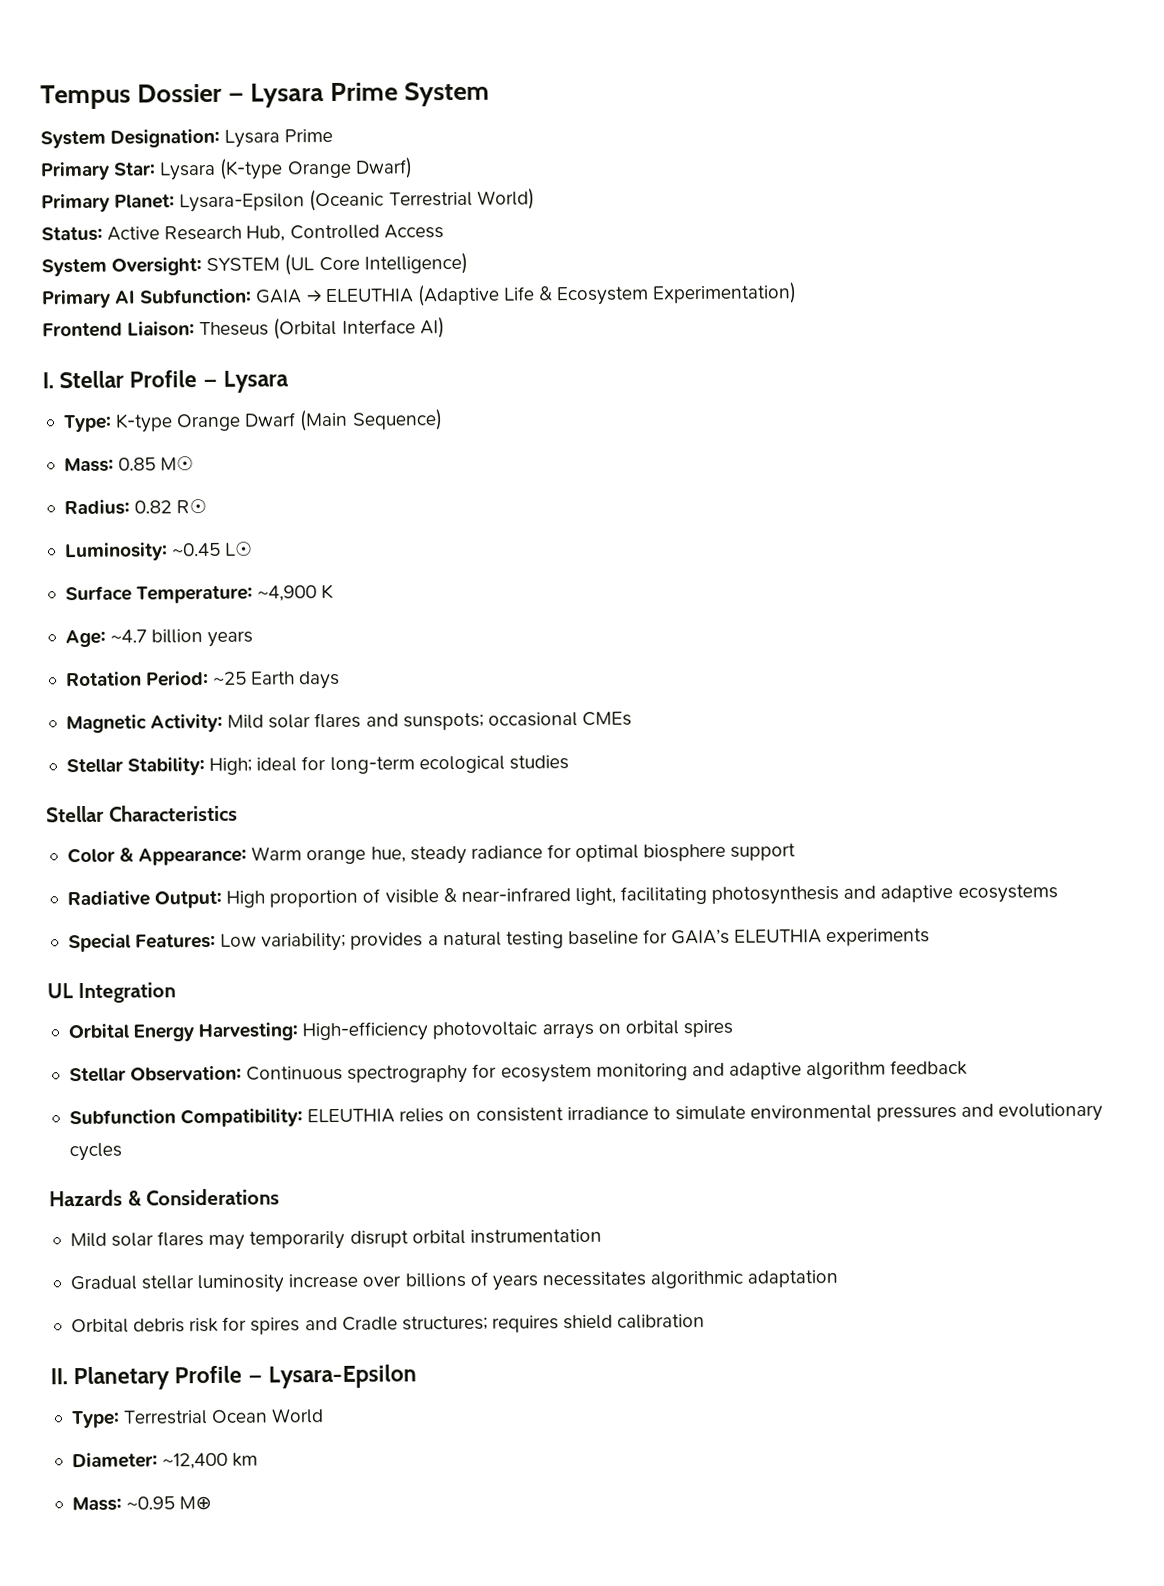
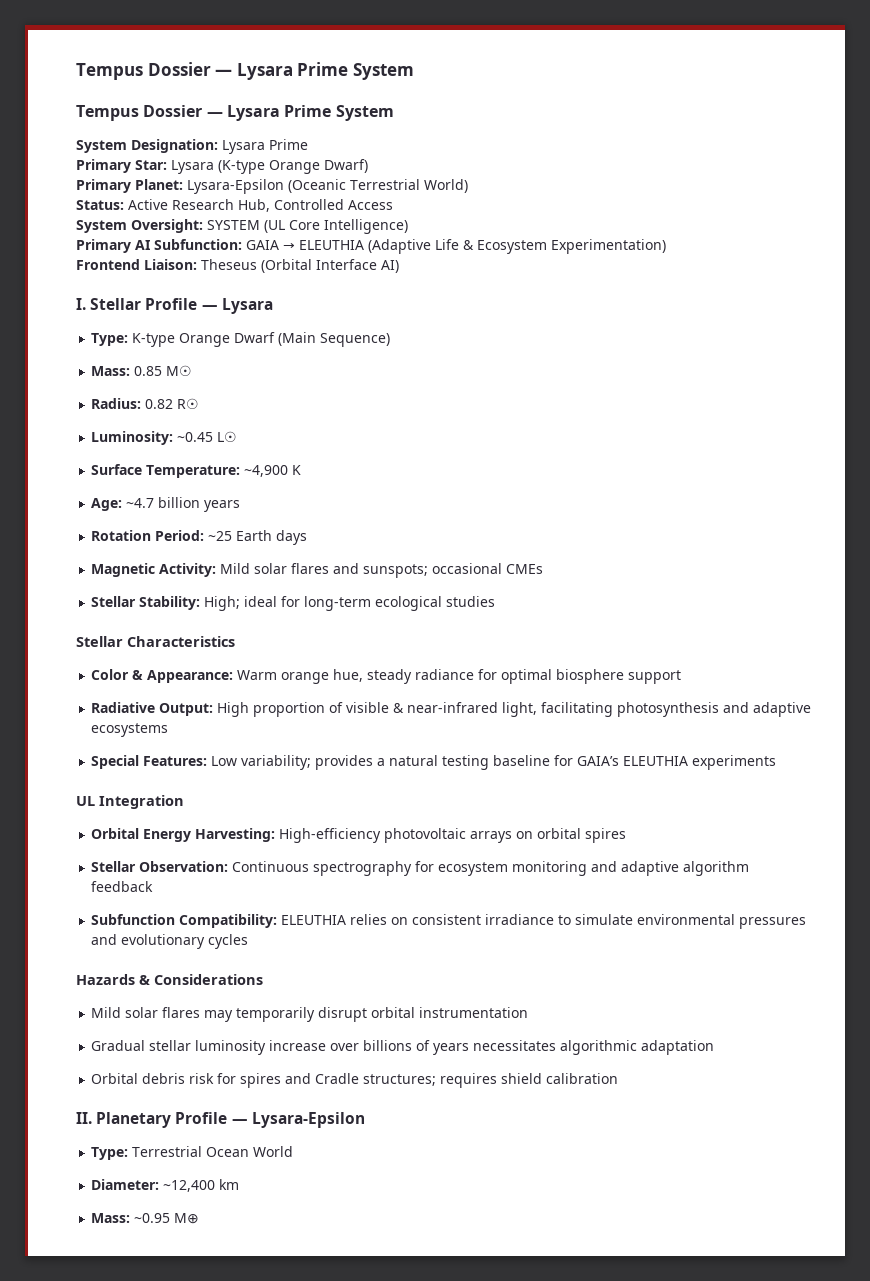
[40,81,491,110] Tempus Dossier — Lysara Prime System -> [76,62,414,80] [76,105,394,121] Tempus Dossier — Lysara Prime System // Tempus Dossier — Lysara Prime System

